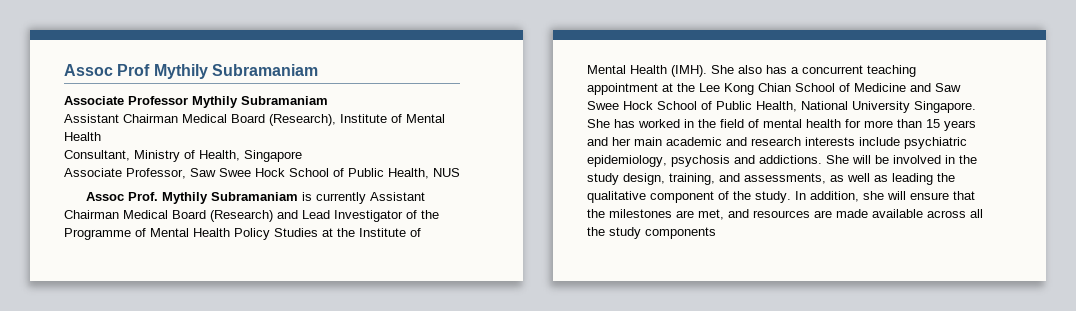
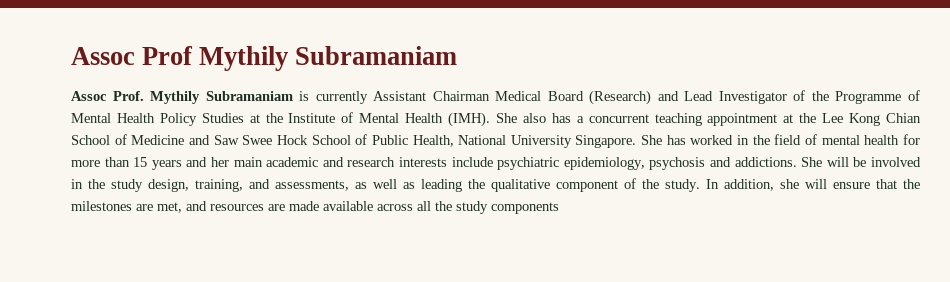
[64,96,328,108] [64,114,445,126] [64,132,101,141] [64,150,302,162] [64,168,460,179] // Associate Professor Mythily Subramaniam // Assistant Chairman Medical Board (Research), Institute of Mental Health // Consultant, Ministry of Health, Singapore // Associate Professor, Saw Swee Hock School of Public Health, NUS -> (458, 55) none

